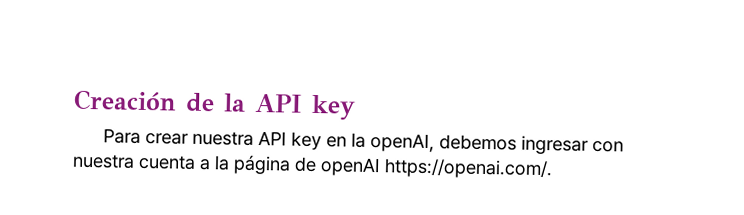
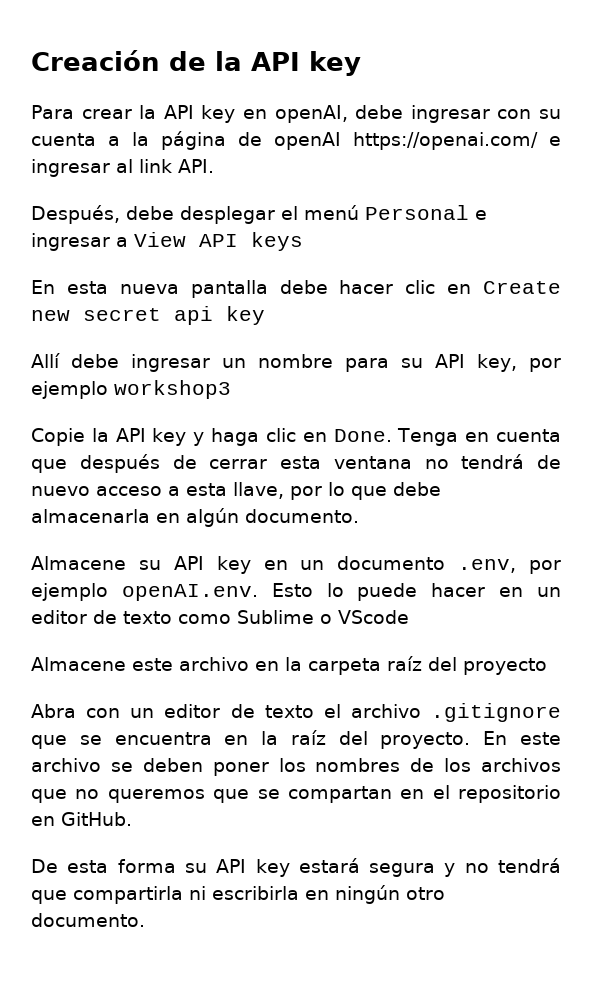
[192,130,518,153] nuestra API key en la openAI, debemos -> [139,105,404,123] la API key en openAI, debe
[72,153,135,169] nuestra -> [539,109,561,119] su
[384,158,553,180] https://openai.com/. -> [353,132,561,150] [31,159,214,177] [31,205,487,224] [31,232,303,251] [31,280,561,298] [31,306,265,325] [31,353,561,372] [31,380,231,399] [31,428,561,446] [31,454,561,473] [31,482,441,500] [31,508,359,527] [31,556,561,574] [31,583,561,601] [31,610,409,624] [31,656,547,675] [31,703,561,722] [31,730,561,749] [31,758,561,776] [31,785,561,803] [31,812,132,826] [31,858,561,877] [31,885,445,904] [31,913,145,927] https://openai.com/ e ingresar al link API. // Después, debe desplegar el menú Personal e ingresar a View API keys // En esta nueva pantalla debe hacer clic en Create new secret api key // Allí debe ingresar un nombre para su API key, por ejemplo workshop3 // Copie la API key y haga clic en Done. Tenga en cuenta que después de cerrar esta ventana no tendrá de nuevo acceso a esta llave, por lo que debe almacenarla en algún documento. // Almacene su API key en un documento .env, por ejemplo openAI.env. Esto lo puede hacer en un editor de texto como Sublime o VScode // Almacene este archivo en la carpeta raíz del proyecto // Abra con un editor de texto el archivo .gitignore que se encuentra en la raíz del proyecto. En este archivo se deben poner los nombres de los archivos que no queremos que se compartan en el repositorio en GitHub. // De esta forma su API key estará segura y no tendrá que compartirla ni escribirla en ningún otro documento.

